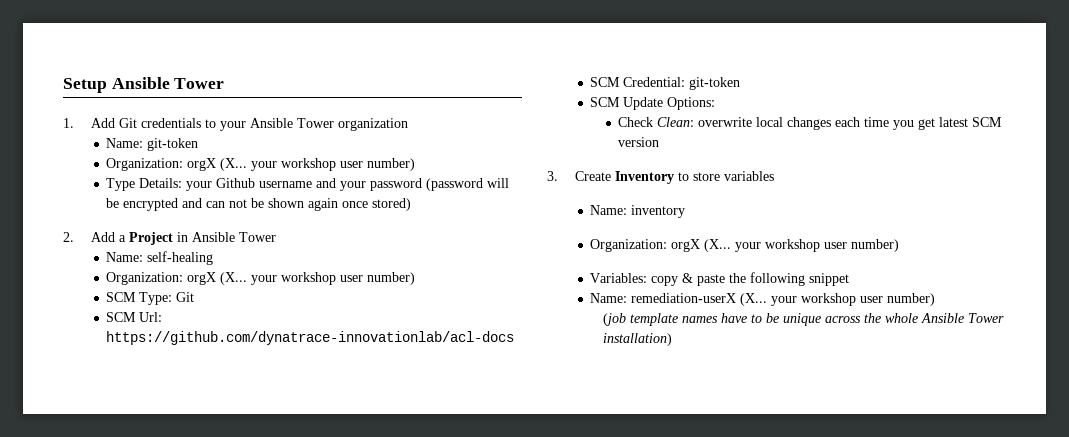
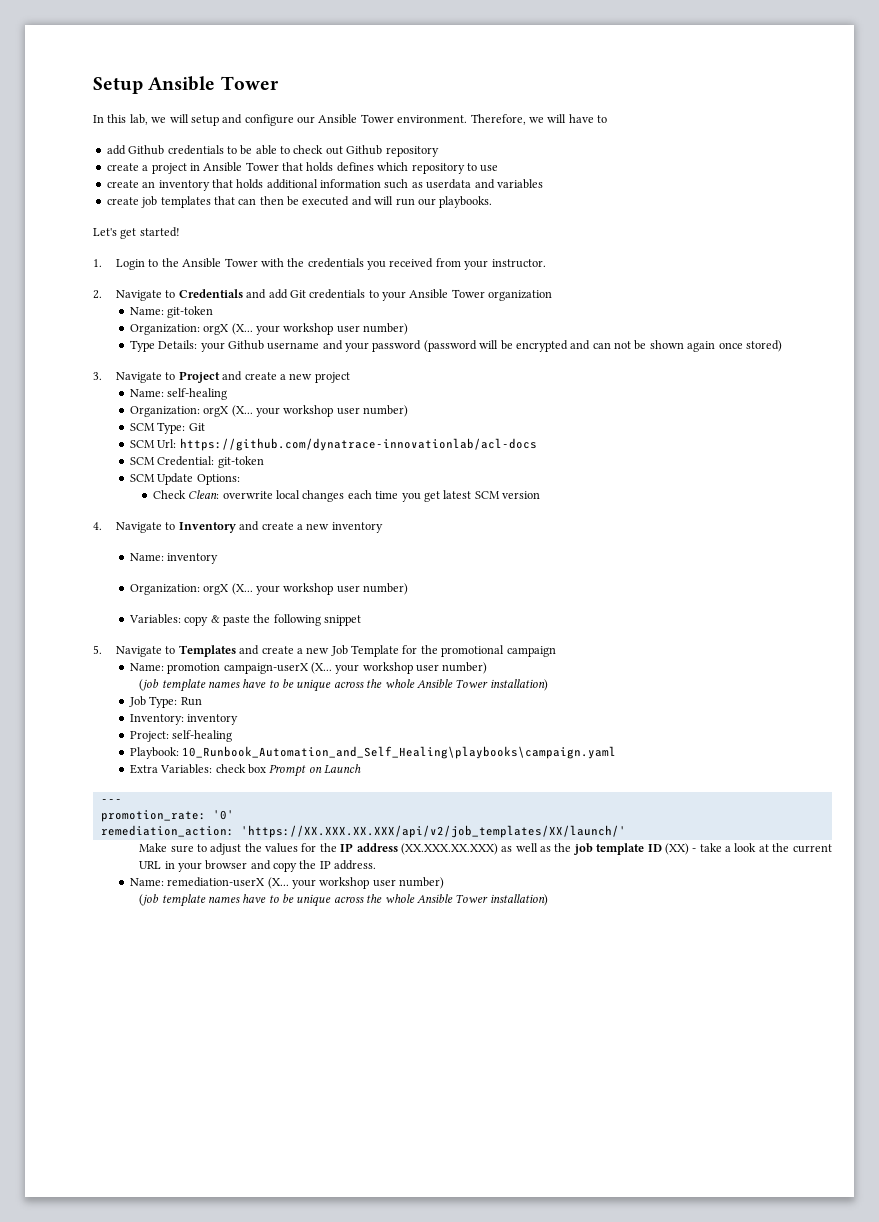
[63,118,115,128] 1. Add -> [93,114,607,126] [106,145,439,157] [106,162,499,174] [106,179,543,191] [106,196,493,208] [93,227,180,239] [93,258,546,270] [93,289,288,301] In this lab, we will setup and configure our Ansible Tower environment. Therefore, we will have to // add Github credentials to be able to check out Github repository // create a project in Ansible Tower that holds defines which repository to use // create an inventory that holds additional information such as userdata and variables // create job templates that can then be executed and will run our playbooks. // Let's get started! // 1. Login to the Ansible Tower with the credentials you received from your instructor. // 2. Navigate to Credentials and add
[63,232,276,245] 2. Add a Project in Ansible Tower -> [93,371,350,383] 3. Navigate to Project and create a new project
[547,171,774,184] 3. Create Inventory to store variables -> [93,521,383,533] 4. Navigate to Inventory and create a new inventory
(850, 279) none -> [93,645,556,657] [129,662,488,674] [139,679,548,692] [128,696,202,708] [129,714,239,725] [129,730,233,742] [129,746,617,759] [129,764,362,777] [100,799,122,803] [100,810,234,822] [100,825,626,838] [139,843,832,855] [139,860,377,872] // 5. Navigate to Templates and create a new Job Template for the promotional campaign // Name: promotion campaign-userX (X... your workshop user number) // (job template names have to be unique across the whole Ansible Tower installation) // Job Type: Run // Inventory: inventory // Project: self-healing // Playbook: 10_Runbook_Automation_and_Self_Healing\playbooks\campaign.yaml // Extra Variables: check box Prompt on Launch // --- // promotion_rate: '0' // remediation_action: 'https://XX.XXX.XX.XXX/api/v2/job_templates/XX/launch/' // Make sure to adjust the values for the IP address (XX.XXX.XX.XXX) as well as the job template ID (XX) - take a look at the current URL in your browser and copy the IP address.

